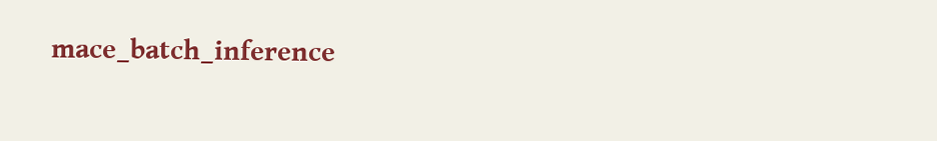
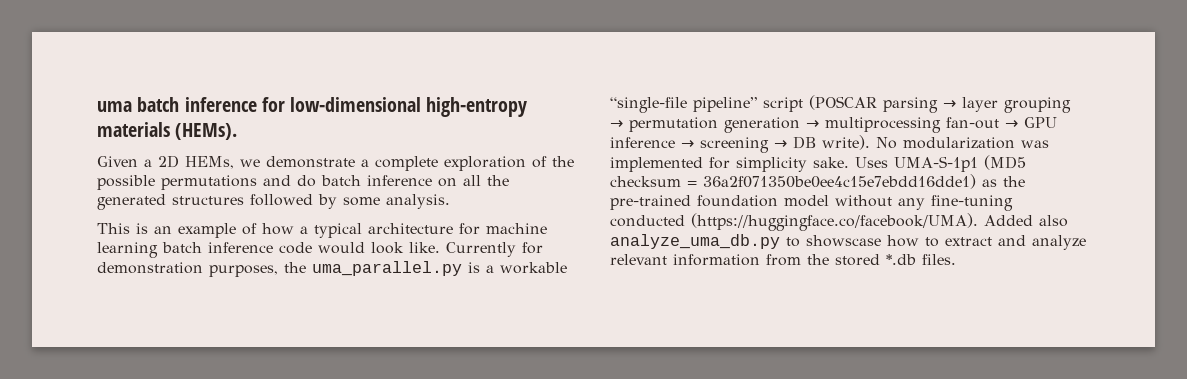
[51,36,336,66] mace_batch_inference -> [97,97,528,117] [97,122,238,140] [97,155,574,171] [97,175,509,190] [97,194,450,210] [97,223,547,238] [97,242,543,258] [97,261,567,277] [610,95,1071,113] [610,117,1057,133] [610,135,1049,153] [610,155,1026,172] [610,174,1025,189] [610,195,1013,211] [610,213,1068,231] [610,234,1086,250] [610,254,956,266] uma batch inference for low-dimensional high-entropy materials (HEMs). // Given a 2D HEMs, we demonstrate a complete exploration of the possible permutations and do batch inference on all the generated structures followed by some analysis. // This is an example of how a typical architecture for machine learning batch inference code would look like. Currently for demonstration purposes, the uma_parallel.py is a workable “single-file pipeline” script (POSCAR parsing → layer grouping → permutation generation → multiprocessing fan-out → GPU inference → screening → DB write). No modularization was implemented for simplicity sake. Uses UMA-S-1p1 (MD5 checksum = 36a2f071350be0ee4c15e7ebdd16dde1) as the pre-trained foundation model without any fine-tuning conducted (https://huggingface.co/facebook/UMA). Added also analyze_uma_db.py to showscase how to extract and analyze relevant information from the stored *.db files.

